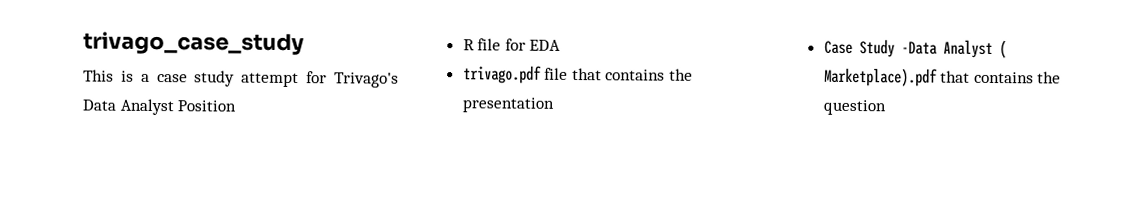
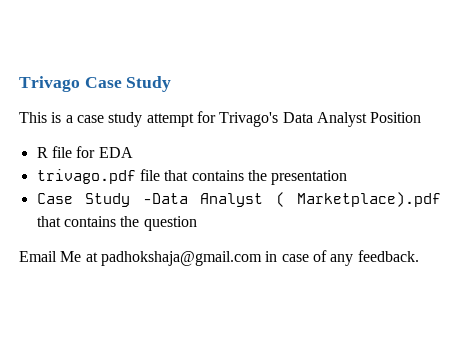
[83,31,305,56] trivago_case_study -> [19,76,172,92] Trivago Case Study
(886, 107) none -> [19,250,419,266] // Email Me at padhokshaja@gmail.com in case of any feedback.

